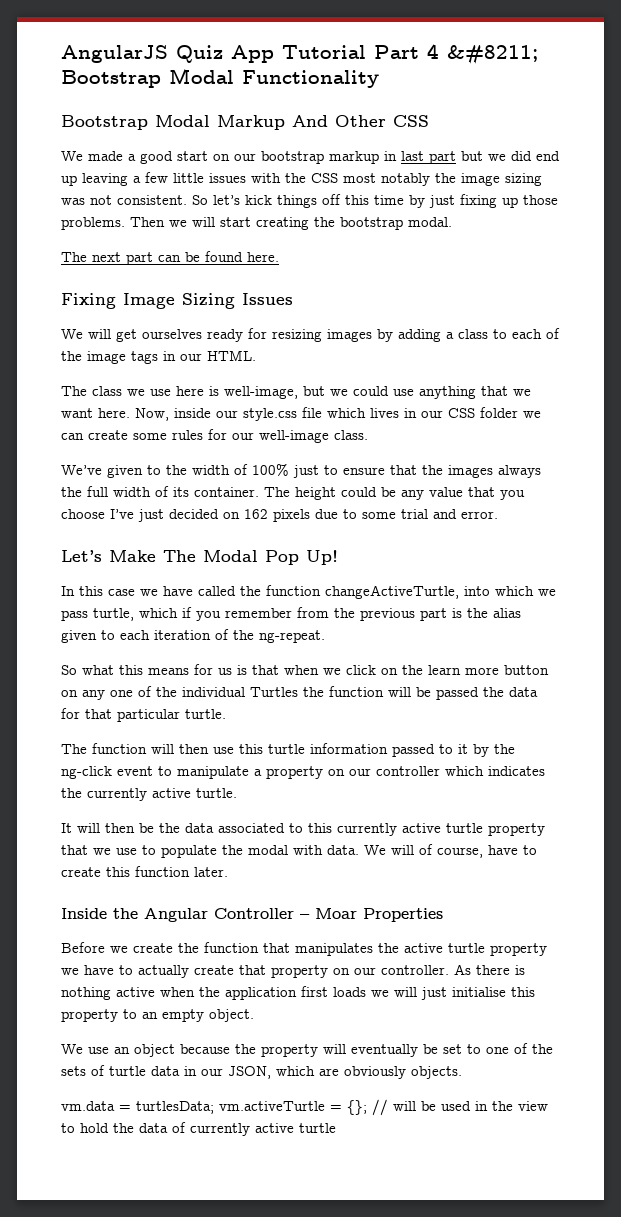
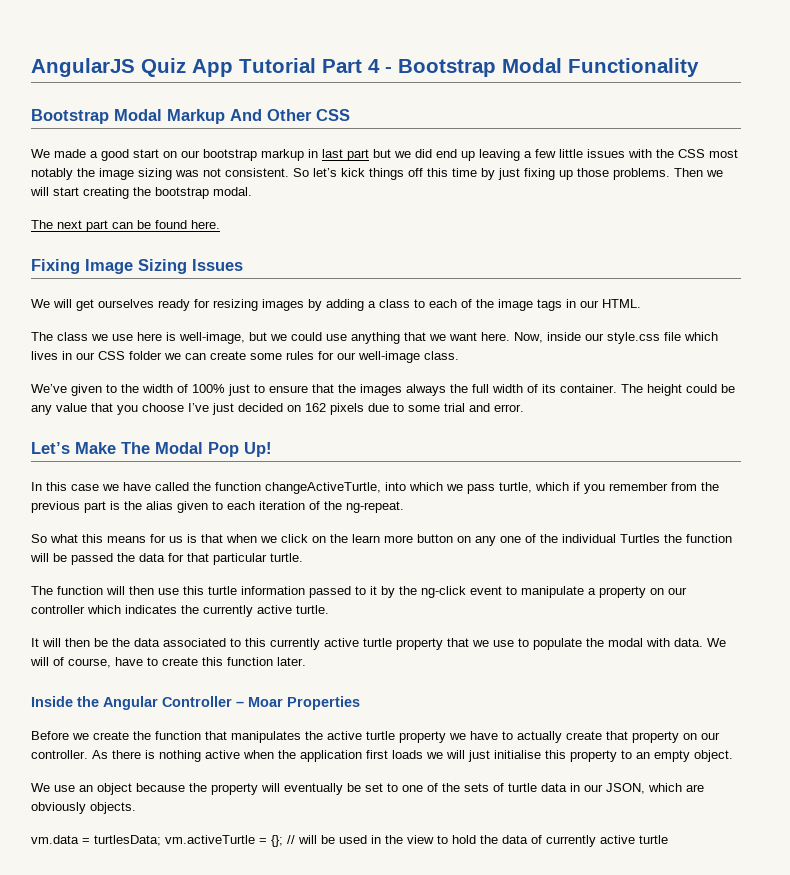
[447,45,538,64] &#8211; -> [385,67,392,73] -

